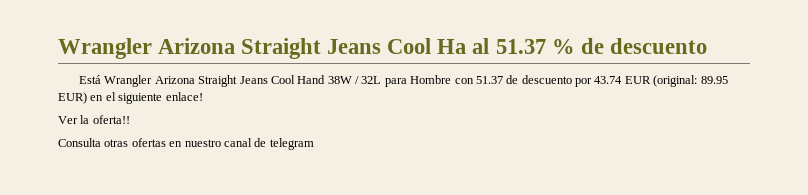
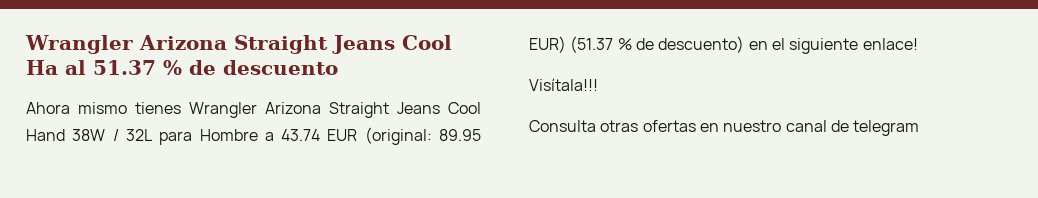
[79,75,102,84] Está -> [26,102,181,114] Ahora mismo tienes
[454,75,593,87] con 51.37 de descuento por -> [264,132,274,141] a
(87, 98) none -> [570,36,745,53] (51.37 % de descuento)
[58,115,130,124] Ver la oferta!! -> [529,78,598,91] Visítala!!!

